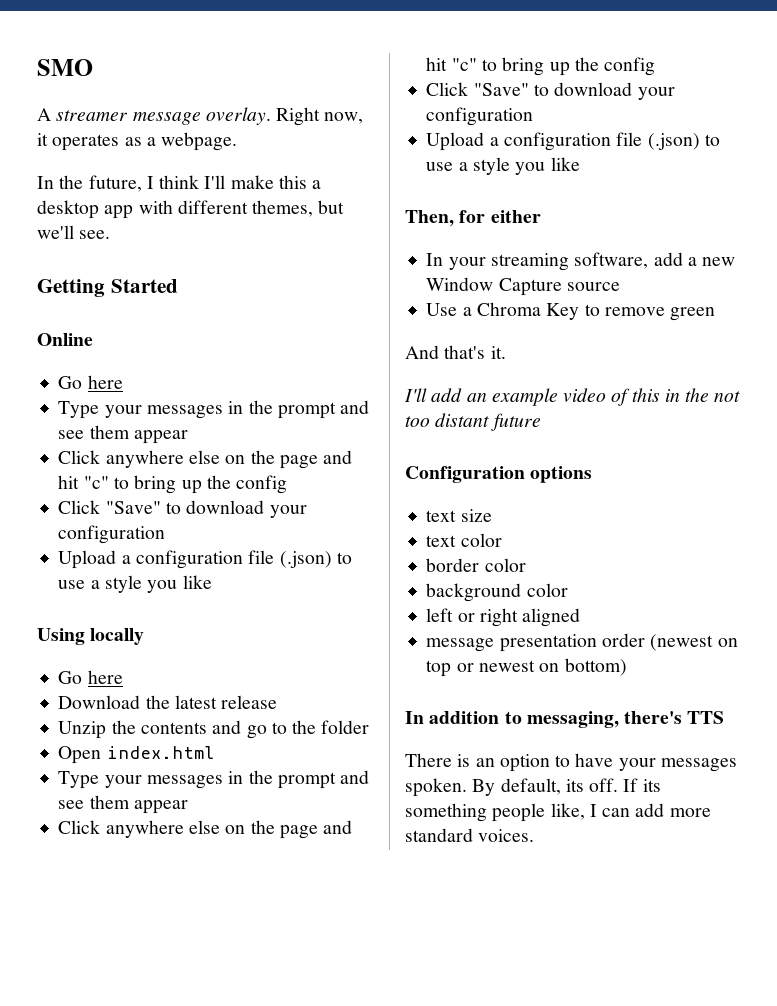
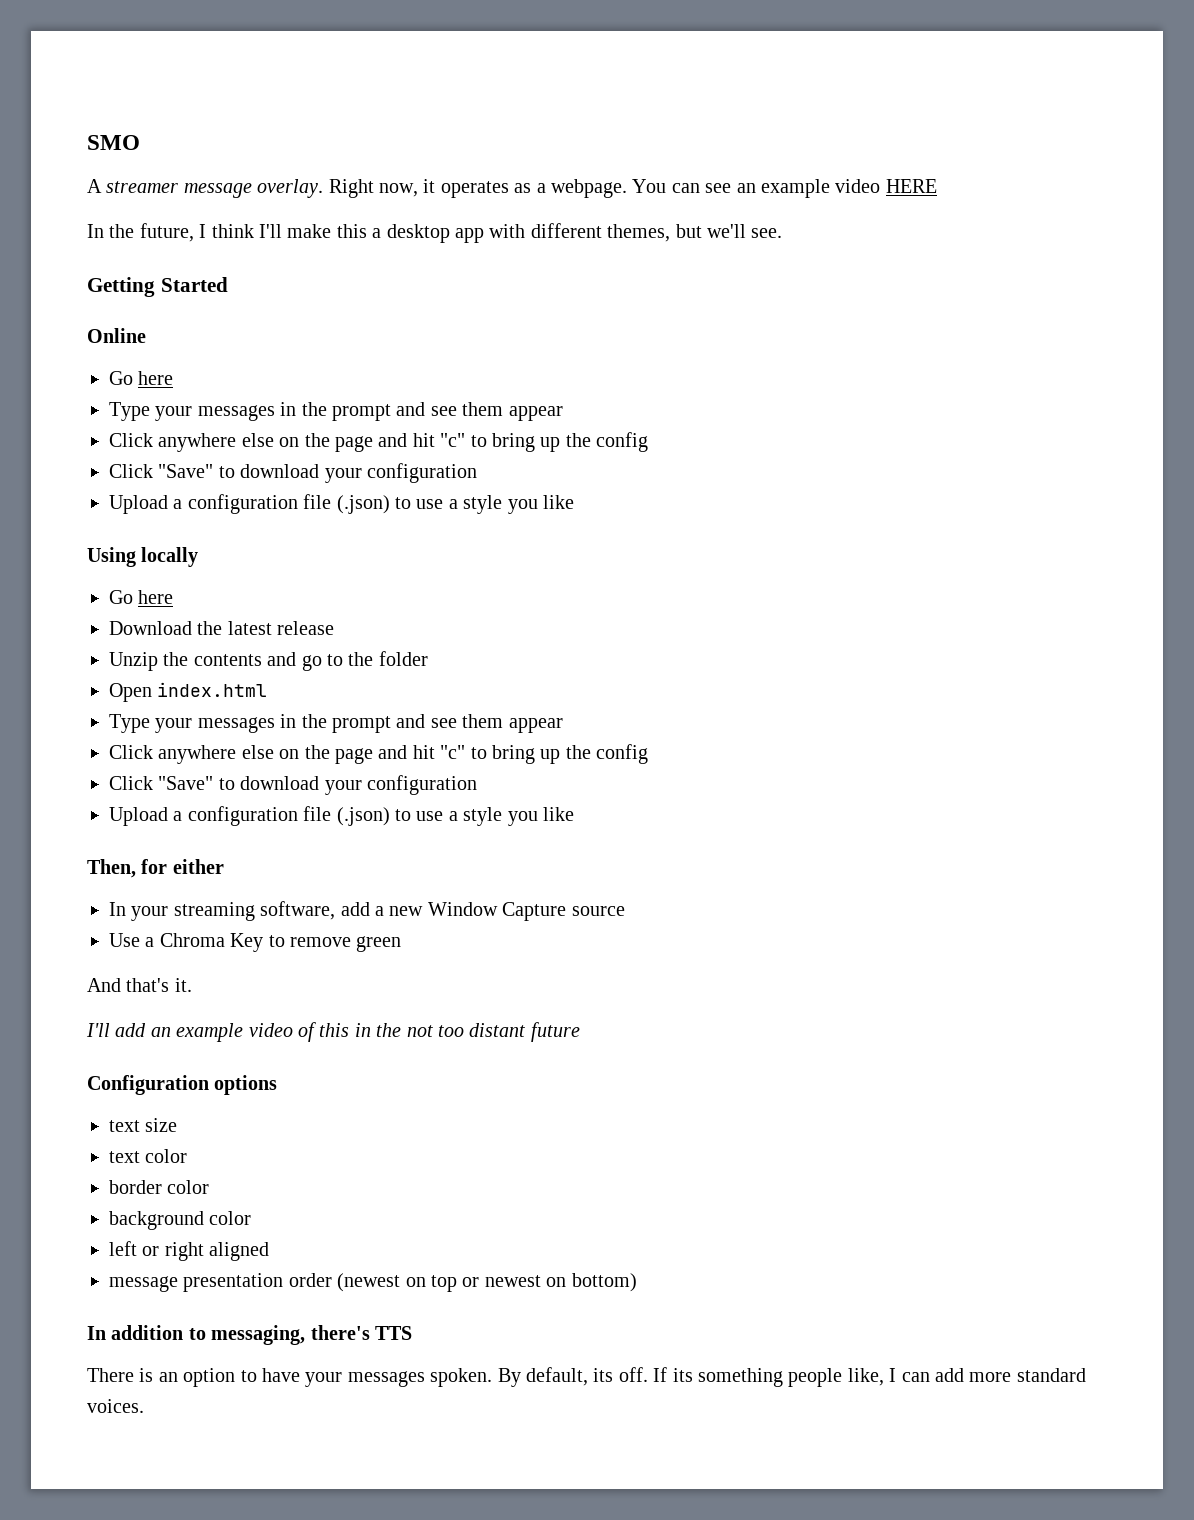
(238, 141) none -> [632,179,937,198] You can see an example video HERE

